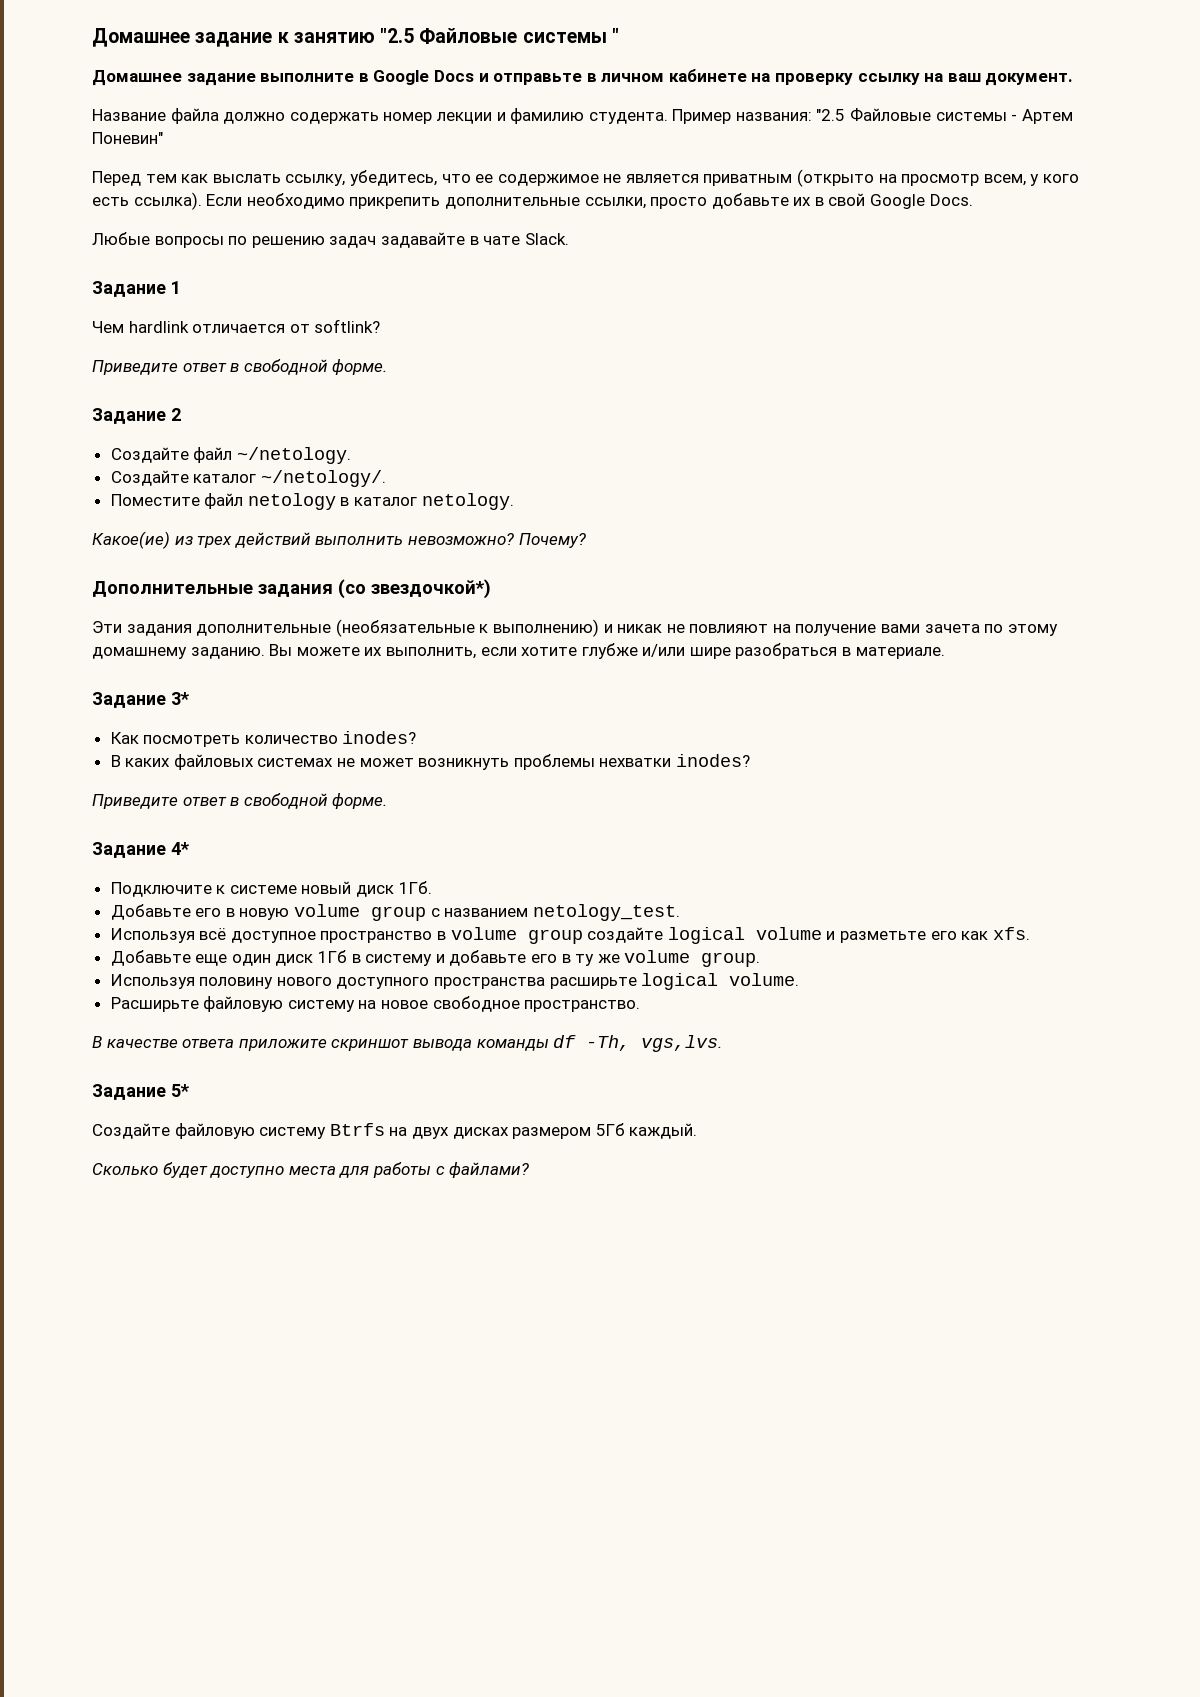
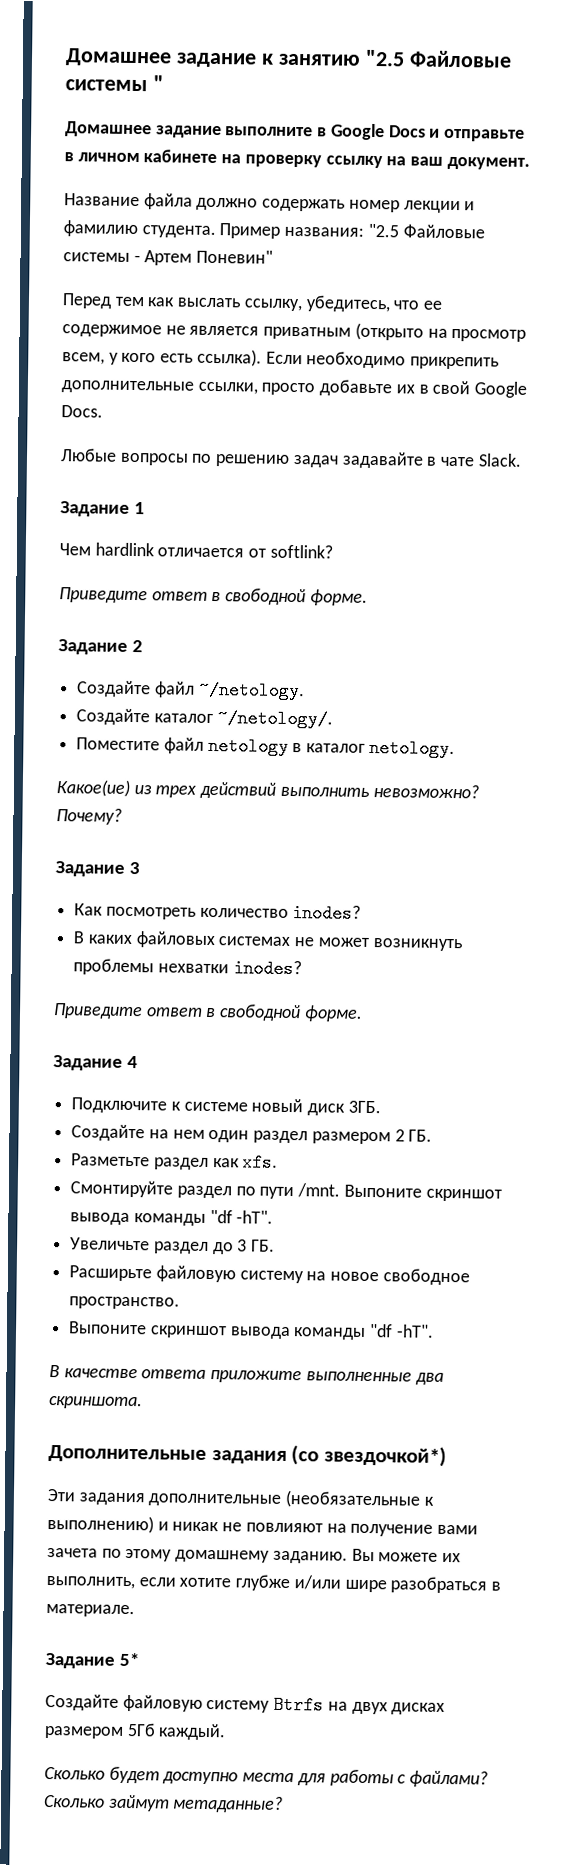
(586, 540) none -> [55,861,141,877] [74,903,362,923] [73,931,462,952] [73,958,302,979] [53,1003,363,1022] [53,1055,139,1071] [71,1097,381,1116] [71,1124,433,1145] [71,1153,279,1172] [70,1180,502,1202] [70,1210,274,1226] [70,1237,276,1255] [69,1265,470,1286] [69,1296,181,1310] [68,1321,434,1340] [49,1365,444,1385] [49,1396,143,1410] // Задание 3 // Как посмотреть количество inodes? // В каких файловых системах не может возникнуть проблемы нехватки inodes? // Приведите ответ в свободной форме. // Задание 4 // Подключите к системе новый диск 3ГБ. // Создайте на нем один раздел размером 2 ГБ. // Разметьте раздел как xfs. // Смонтируйте раздел по пути /mnt. Выпоните скриншот вывода команды "df -hT". // Увеличьте раздел до 3 ГБ. // Расширьте файловую систему на новое свободное пространство. // Выпоните скриншот вывода команды "df -hT". // В качестве ответа приложите выполненные два скриншота.
[92,692,189,708] [110,731,417,747] [110,754,751,770] [92,793,388,809] [92,842,189,858] [110,881,432,897] [110,904,680,921] [110,927,1030,944] [110,950,761,967] [110,973,800,990] [110,996,641,1012] [92,1035,723,1052] // Задание 3* // Как посмотреть количество inodes? // В каких файловых системах не может возникнуть проблемы нехватки inodes? // Приведите ответ в свободной форме. // Задание 4* // Подключите к системе новый диск 1Гб. // Добавьте его в новую volume group с названием netology_test. // Используя всё доступное пространство в volume group создайте logical volume и разметьте его как xfs. // Добавьте еще один диск 1Гб в систему и добавьте его в ту же volume group. // Используя половину нового доступного пространства расширьте logical volume. // Расширьте файловую систему на новое свободное пространство. // В качестве ответа приложите скриншот вывода команды df -Th, vgs,lvs. -> (135, 1610) none
(530, 1170) none -> [44,1794,284,1813] Сколько займут метаданные?

